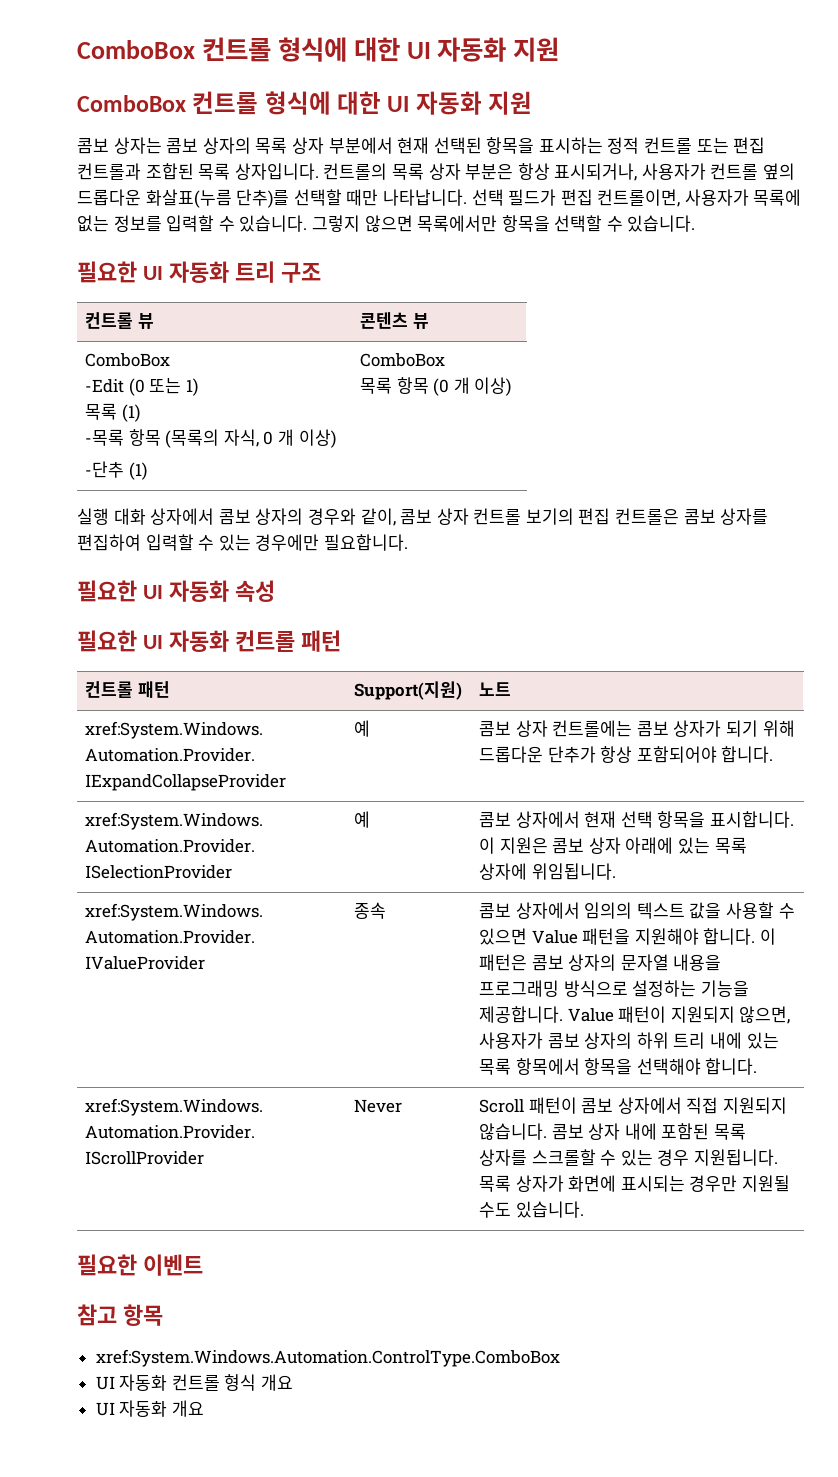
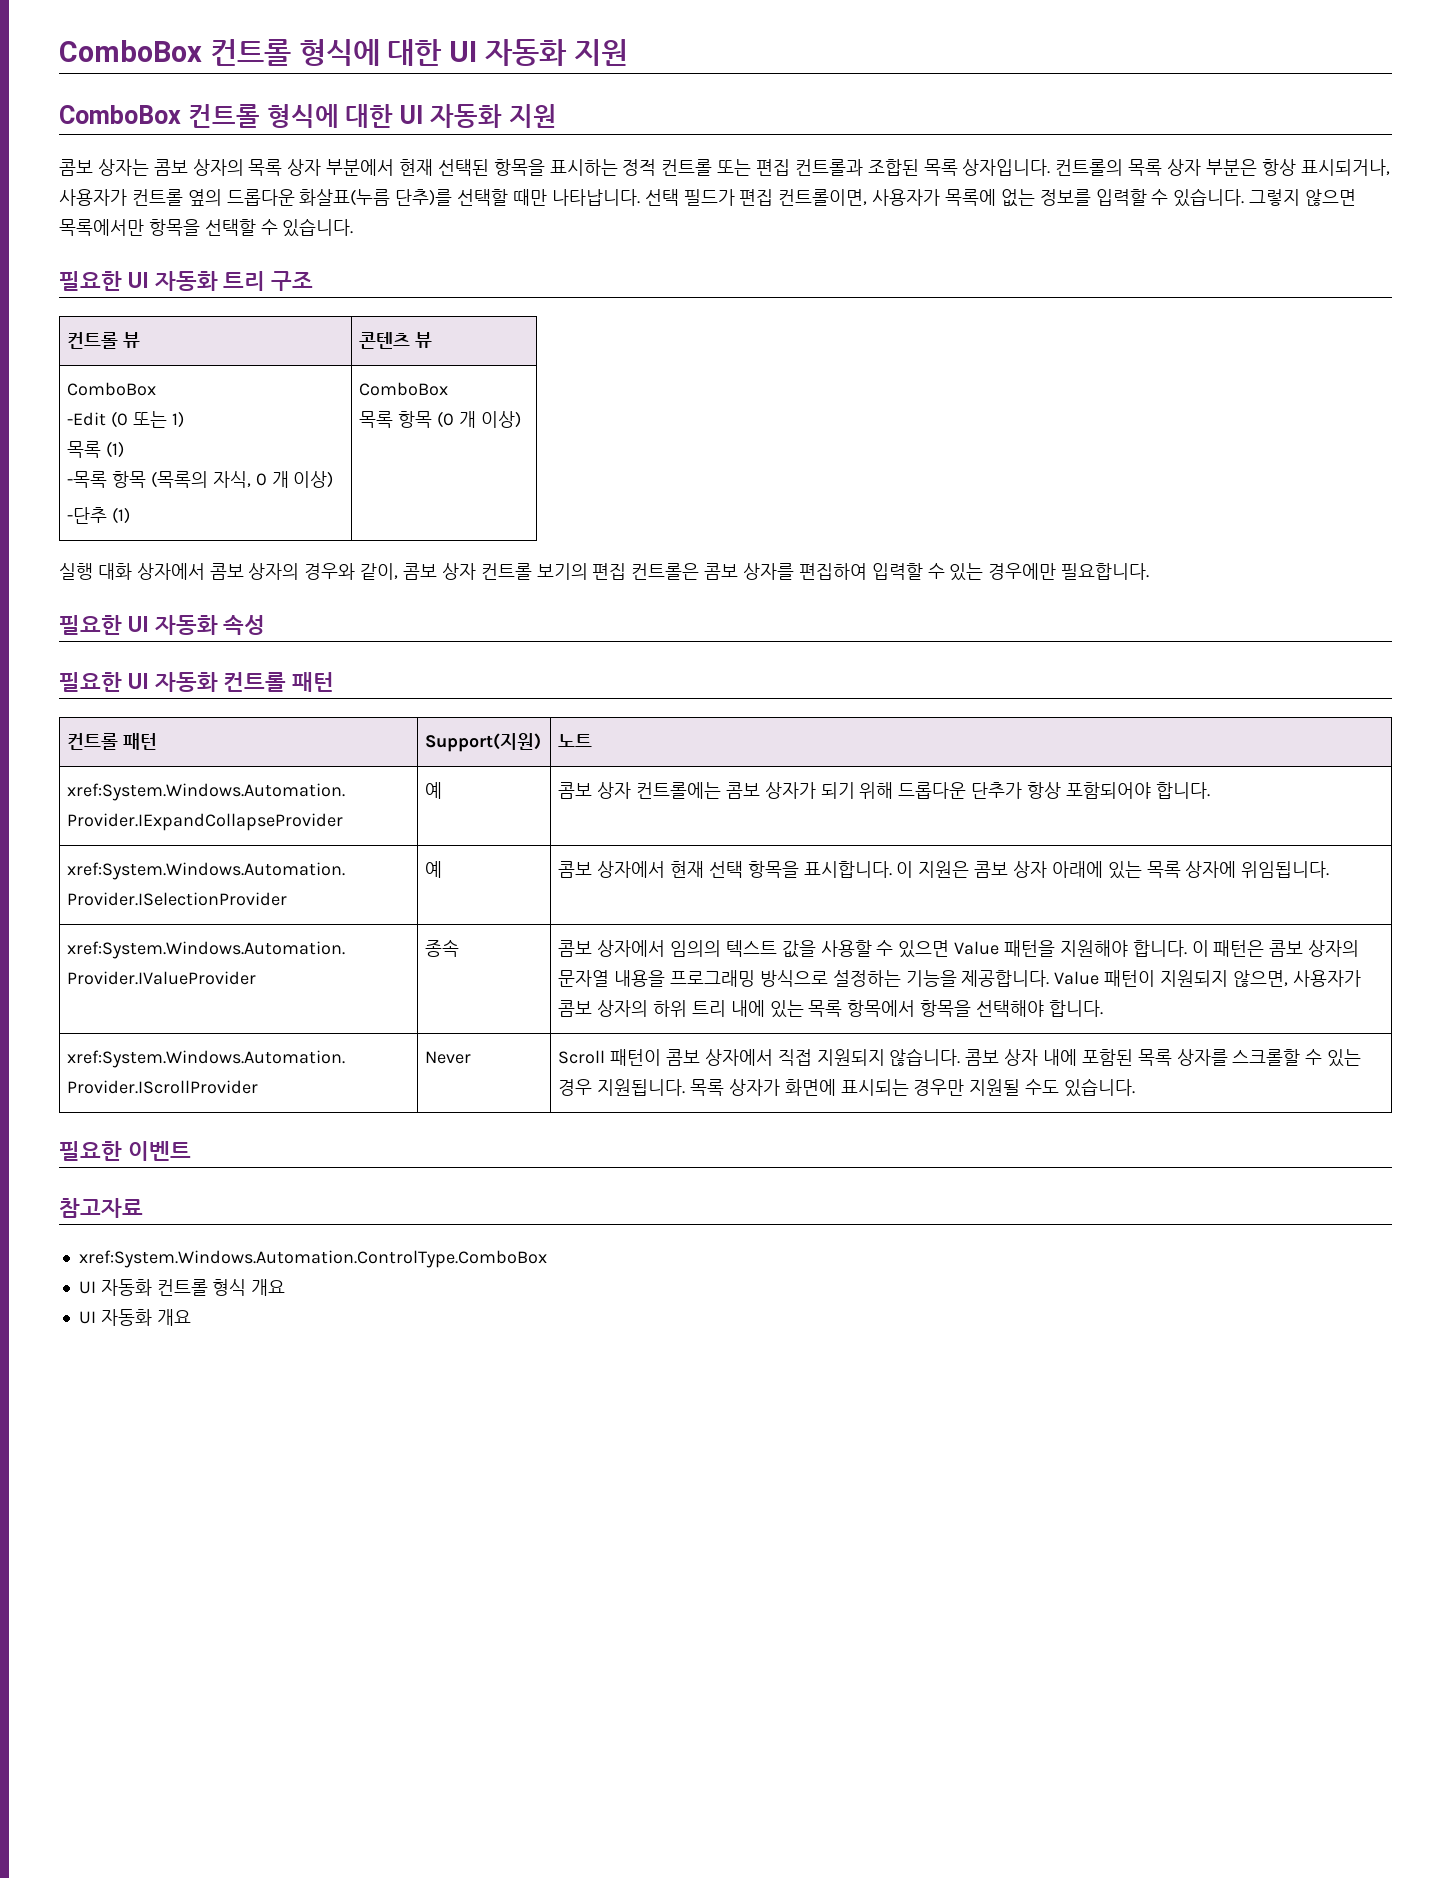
[77,1304,163,1326] 참고 항목 -> [59,1198,143,1218] 참고자료

